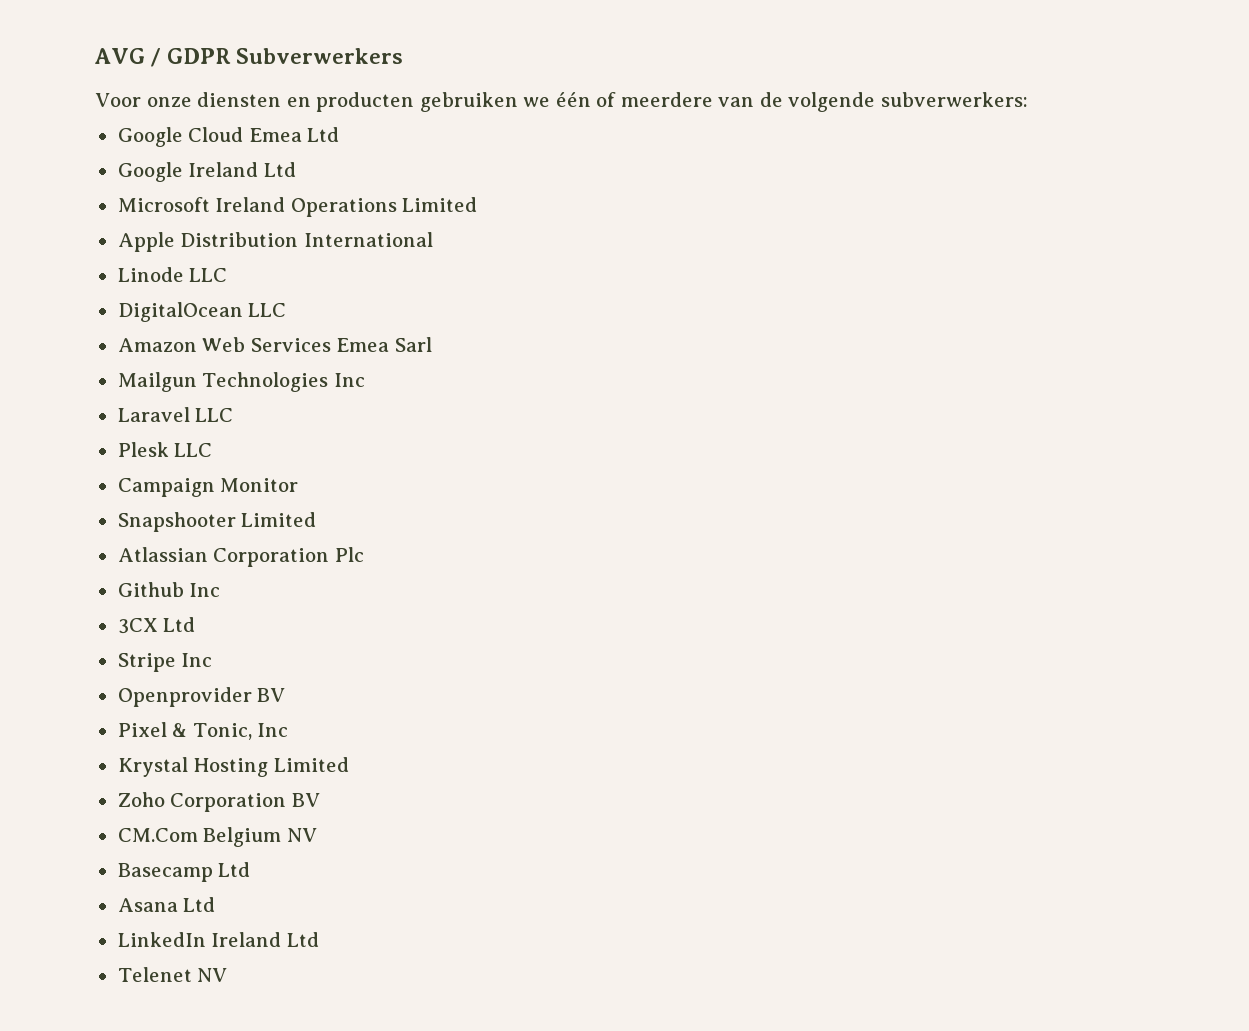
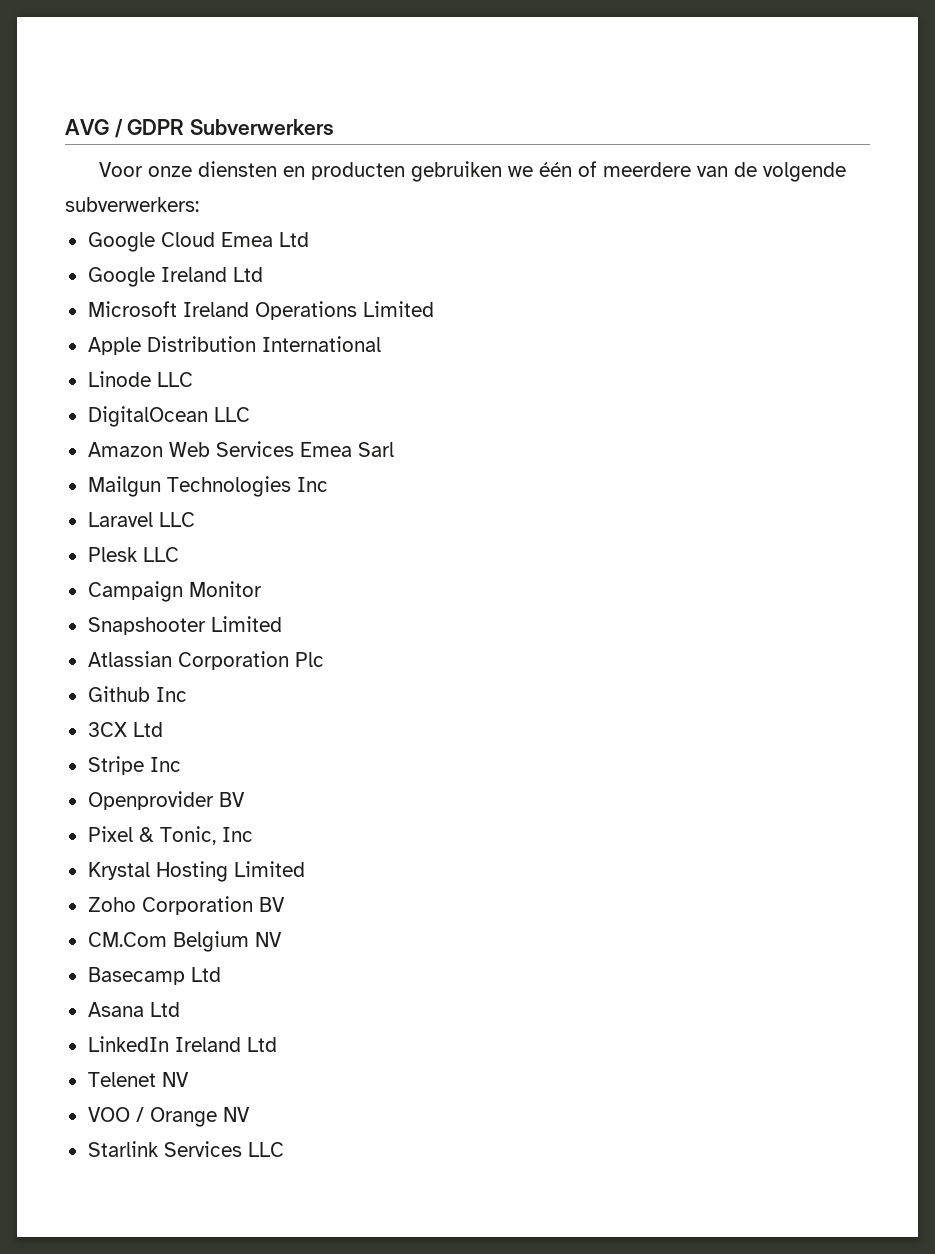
(228, 975) none -> [87,1107,250,1127] [87,1141,284,1157] // VOO / Orange NV // Starlink Services LLC

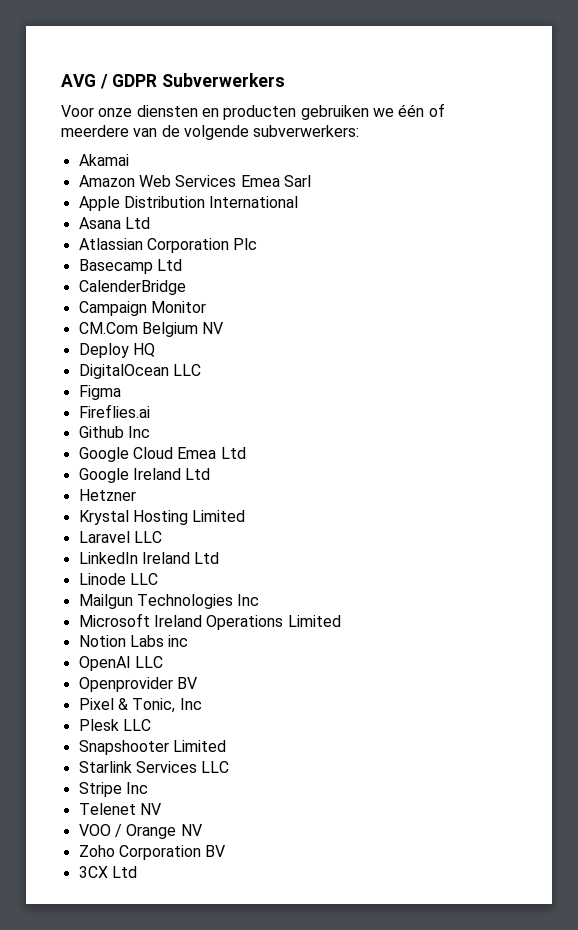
(199, 204) none -> [78,154,129,166] [78,175,311,187] [78,196,299,211] [78,217,150,229] [78,238,258,253] [78,259,182,274] [78,280,186,295] [78,301,206,316] [78,322,224,337] [78,343,155,358] [78,364,201,379] [78,385,121,400] [78,404,150,418] [78,426,150,438] // Akamai // Amazon Web Services Emea Sarl // Apple Distribution International // Asana Ltd // Atlassian Corporation Plc // Basecamp Ltd // CalenderBridge // Campaign Monitor // CM.Com Belgium NV // Deploy HQ // DigitalOcean LLC // Figma // Fireflies.ai // Github Inc
[87,301,434,320] [87,336,381,355] [87,371,193,387] [87,406,250,427] [87,441,394,457] [87,476,328,497] [87,512,195,527] [87,547,179,562] [87,581,262,602] [87,616,282,635] [87,651,324,670] [87,686,187,702] [87,722,163,737] [87,756,181,775] Microsoft Ireland Operations Limited // Apple Distribution International // Linode LLC // DigitalOcean LLC // Amazon Web Services Emea Sarl // Mailgun Technologies Inc // Laravel LLC // Plesk LLC // Campaign Monitor // Snapshooter Limited // Atlassian Corporation Plc // Github Inc // 3CX Ltd // Stripe Inc -> [78,489,136,501] [78,510,246,525] [78,531,162,543] [78,552,220,564] [78,573,158,585] [78,594,260,609] [78,613,341,630] [78,635,189,647] [78,656,163,671] Hetzner // Krystal Hosting Limited // Laravel LLC // LinkedIn Ireland Ltd // Linode LLC // Mailgun Technologies Inc // Microsoft Ireland Operations Limited // Notion Labs inc // OpenAI LLC
[87,861,305,882] [87,896,285,915] [87,931,282,952] [87,967,221,985] [87,1002,180,1017] [87,1036,277,1052] Krystal Hosting Limited // Zoho Corporation BV // CM.Com Belgium NV // Basecamp Ltd // Asana Ltd // LinkedIn Ireland Ltd -> [78,719,151,731] [78,740,226,755] [78,761,230,773] [78,782,148,797] Plesk LLC // Snapshooter Limited // Starlink Services LLC // Stripe Inc
[87,1141,284,1157] Starlink Services LLC -> [78,845,226,860] [78,866,137,878] Zoho Corporation BV // 3CX Ltd

